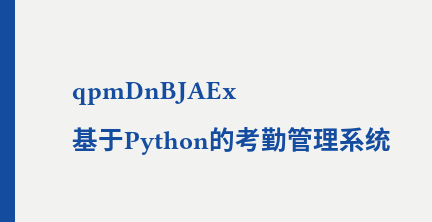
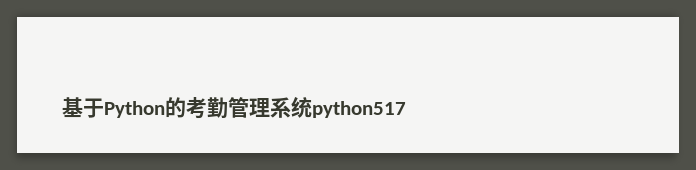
[72,81,237,105] qpmDnBJAEx // -> (62, 107) none
(391, 139) none -> [312,101,406,118] python517

